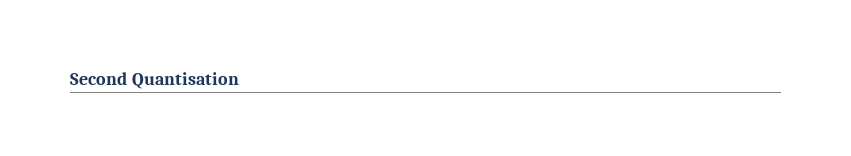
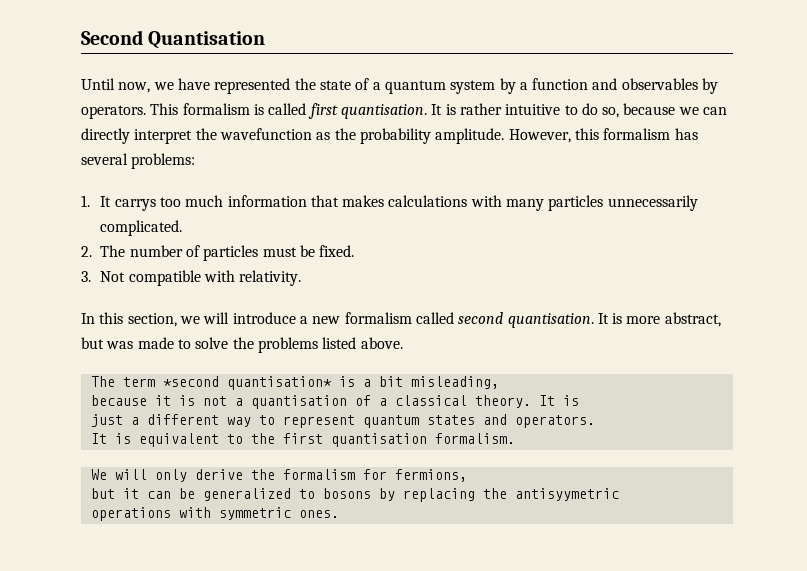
(239, 80) none -> [81,78,719,94] [81,103,728,119] [81,128,698,144] [81,153,196,169] [81,195,698,211] [100,220,183,236] [81,245,355,261] [81,270,302,286] [81,312,721,328] [81,337,403,353] [90,376,499,390] [90,395,579,409] [90,414,595,428] [90,433,515,447] [90,469,467,482] [90,488,619,502] [90,507,339,521] // Until now, we have represented the state of a quantum system by a function and observables by operators. This formalism is called first quantisation. It is rather intuitive to do so, because we can directly interpret the wavefunction as the probability amplitude. However, this formalism has several problems: // 1. It carrys too much information that makes calculations with many particles unnecessarily complicated. // 2. The number of particles must be fixed. // 3. Not compatible with relativity. // In this section, we will introduce a new formalism called second quantisation. It is more abstract, but was made to solve the problems listed above. // The term *second quantisation* is a bit misleading, // because it is not a quantisation of a classical theory. It is // just a different way to represent quantum states and operators. // It is equivalent to the first quantisation formalism. // We will only derive the formalism for fermions, // but it can be generalized to bosons by replacing the antisyymetric // operations with symmetric ones.

